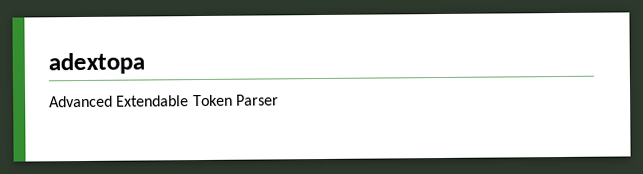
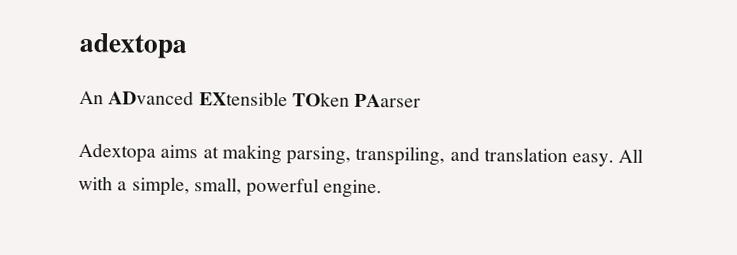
[49,94,279,108] Advanced Extendable Token Parser -> [79,90,422,108] [78,142,644,167] [78,175,383,199] An ADvanced EXtensible TOken PAarser // Adextopa aims at making parsing, transpiling, and translation easy. All with a simple, small, powerful engine.

